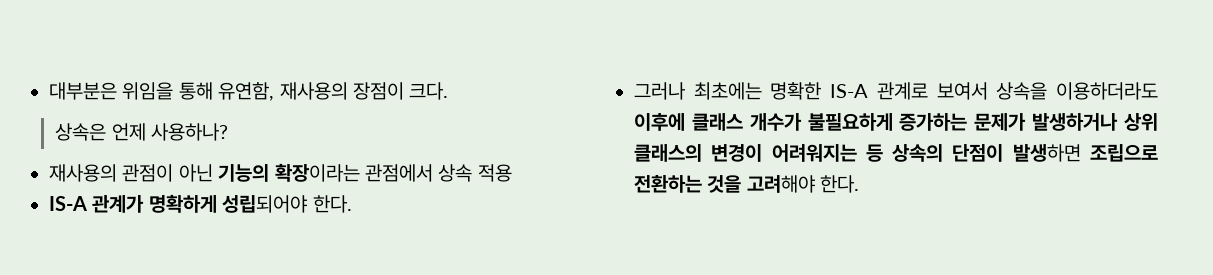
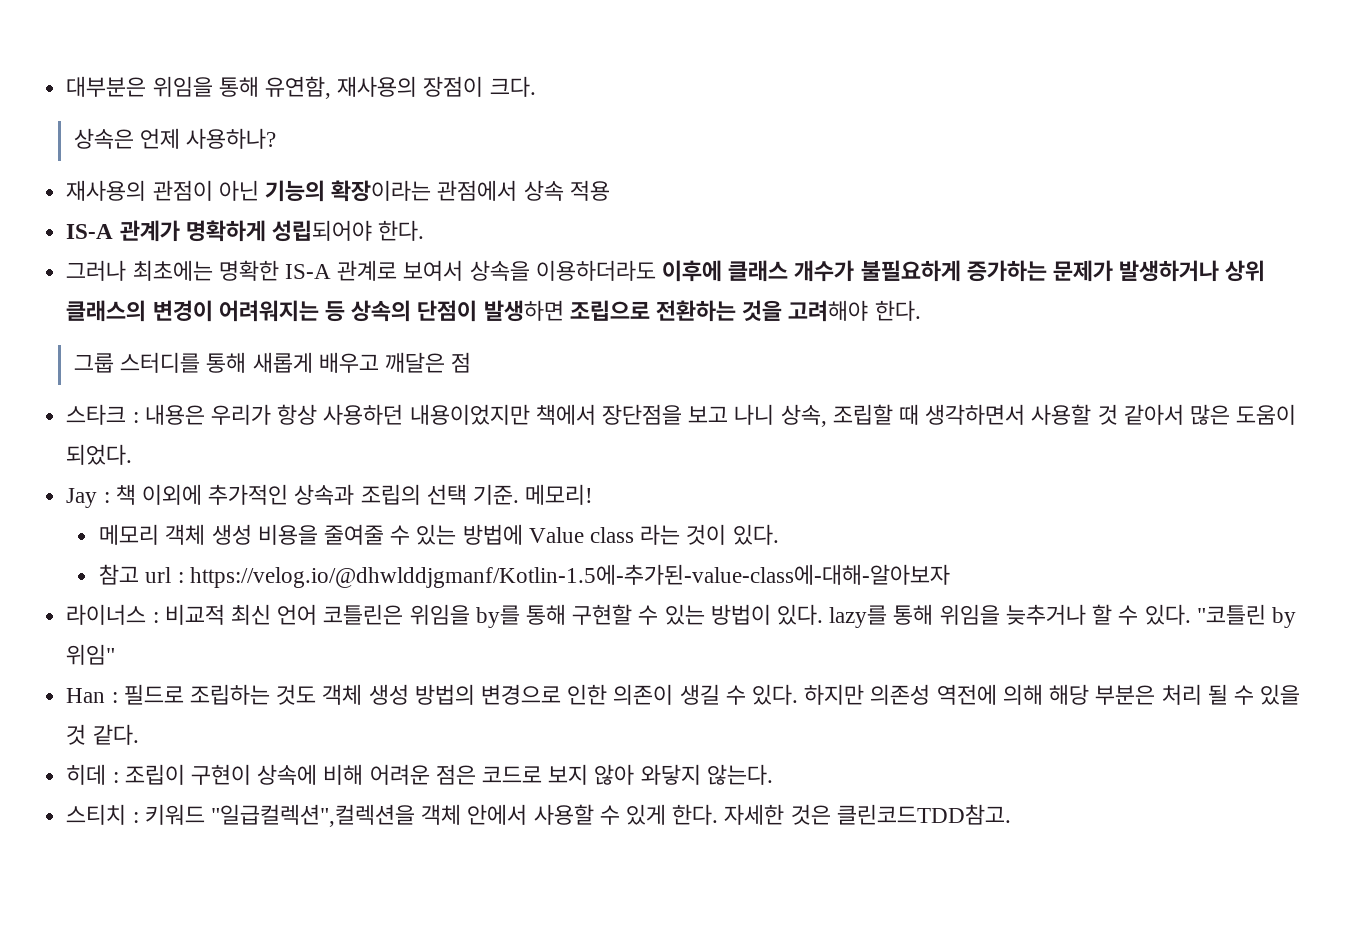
(860, 184) none -> [73,352,472,373] [66,404,1297,427] [66,444,133,465] [66,484,594,508] [99,524,779,545] [99,564,950,588] [66,604,1296,628] [66,644,116,665] [66,684,1301,705] [66,724,139,745] [66,764,773,785] [66,804,1011,827] // 그룹 스터디를 통해 새롭게 배우고 깨달은 점 // 스타크 : 내용은 우리가 항상 사용하던 내용이었지만 책에서 장단점을 보고 나니 상속, 조립할 때 생각하면서 사용할 것 같아서 많은 도움이 되었다. // Jay : 책 이외에 추가적인 상속과 조립의 선택 기준. 메모리! // 메모리 객체 생성 비용을 줄여줄 수 있는 방법에 Value class 라는 것이 있다. // 참고 url : https://velog.io/@dhwlddjgmanf/Kotlin-1.5에-추가된-value-class에-대해-알아보자 // 라이너스 : 비교적 최신 언어 코틀린은 위임을 by를 통해 구현할 수 있는 방법이 있다. lazy를 통해 위임을 늦추거나 할 수 있다. "코틀린 by 위임" // Han : 필드로 조립하는 것도 객체 생성 방법의 변경으로 인한 의존이 생길 수 있다. 하지만 의존성 역전에 의해 해당 부분은 처리 될 수 있을 것 같다. // 히데 : 조립이 구현이 상속에 비해 어려운 점은 코드로 보지 않아 와닿지 않는다. // 스티치 : 키워드 "일급컬렉션",컬렉션을 객체 안에서 사용할 수 있게 한다. 자세한 것은 클린코드TDD참고.

